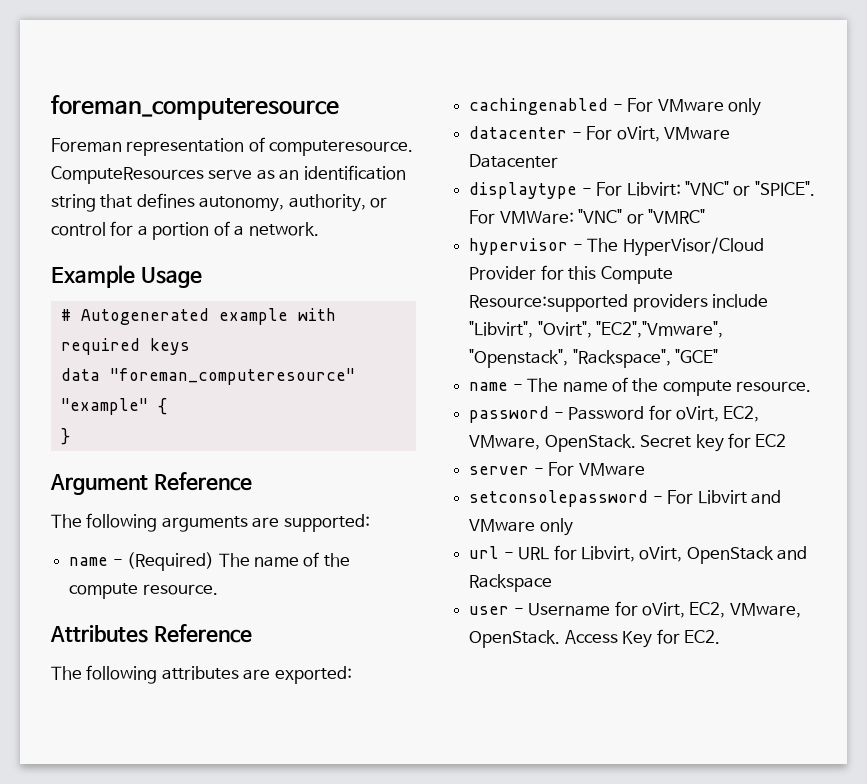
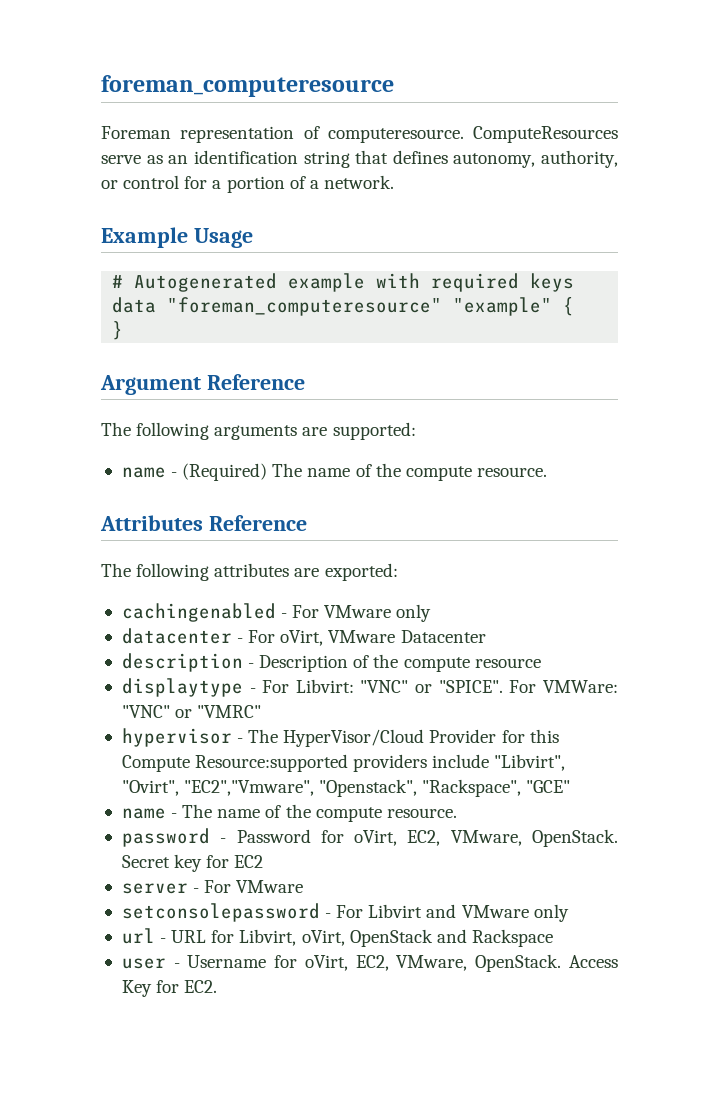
(559, 161) none -> [121,653,541,672] // description - Description of the compute resource

